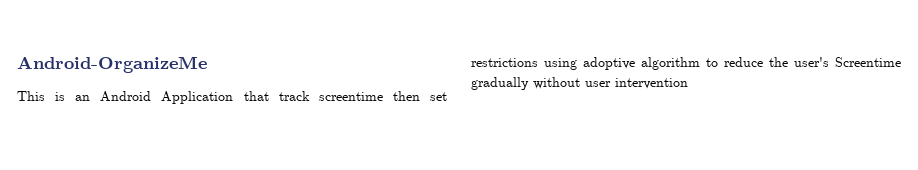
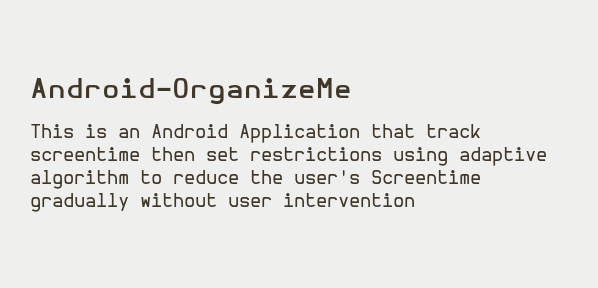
[583,57,635,70] adoptive -> [459,147,547,166] adaptive

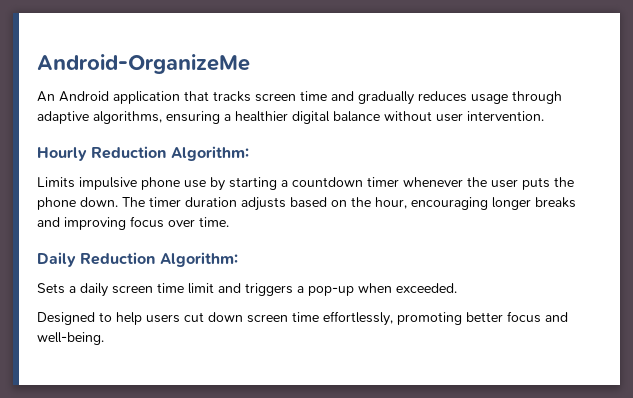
[30,124,481,143] [30,147,547,166] [30,170,481,189] [30,193,415,212] This is an Android Application that track screentime then set restrictions using adaptive algorithm to reduce the user's Screentime gradually without user intervention -> [37,91,562,105] [37,111,544,124] [37,146,249,161] [37,177,574,191] [37,197,576,211] [37,216,229,230] [37,252,238,267] [37,283,457,297] [37,311,568,326] [37,332,104,345] An Android application that tracks screen time and gradually reduces usage through adaptive algorithms, ensuring a healthier digital balance without user intervention. // Hourly Reduction Algorithm: // Limits impulsive phone use by starting a countdown timer whenever the user puts the phone down. The timer duration adjusts based on the hour, encouraging longer breaks and improving focus over time. // Daily Reduction Algorithm: // Sets a daily screen time limit and triggers a pop-up when exceeded. // Designed to help users cut down screen time effortlessly, promoting better focus and well-being.

